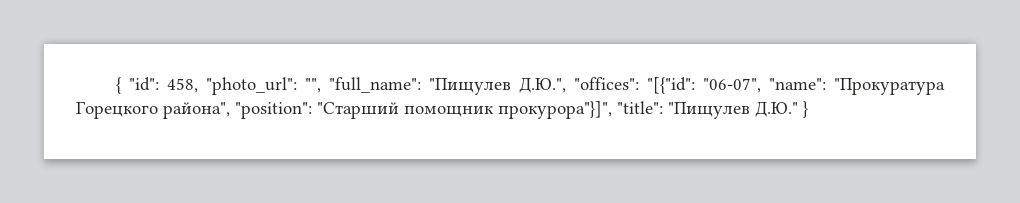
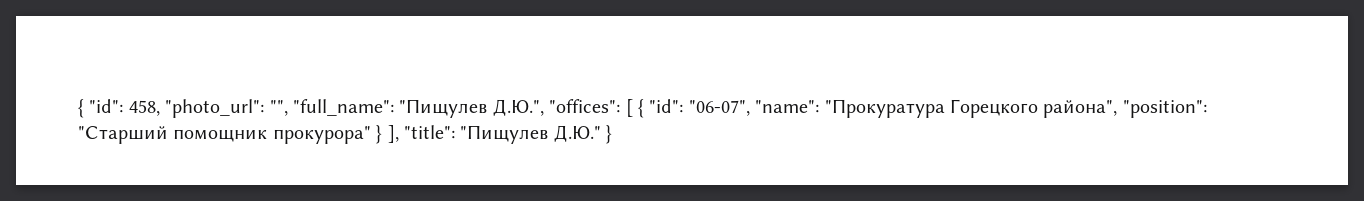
[646,77,695,94] "[{"id": -> [625,99,684,118] [ { "id":
[498,101,612,119] прокурора"}]", -> [272,125,399,144] прокурора" } ],

